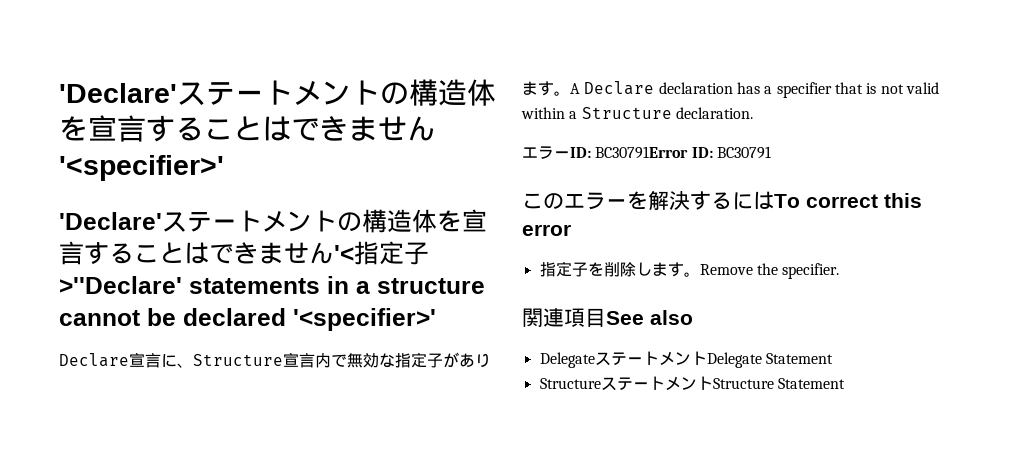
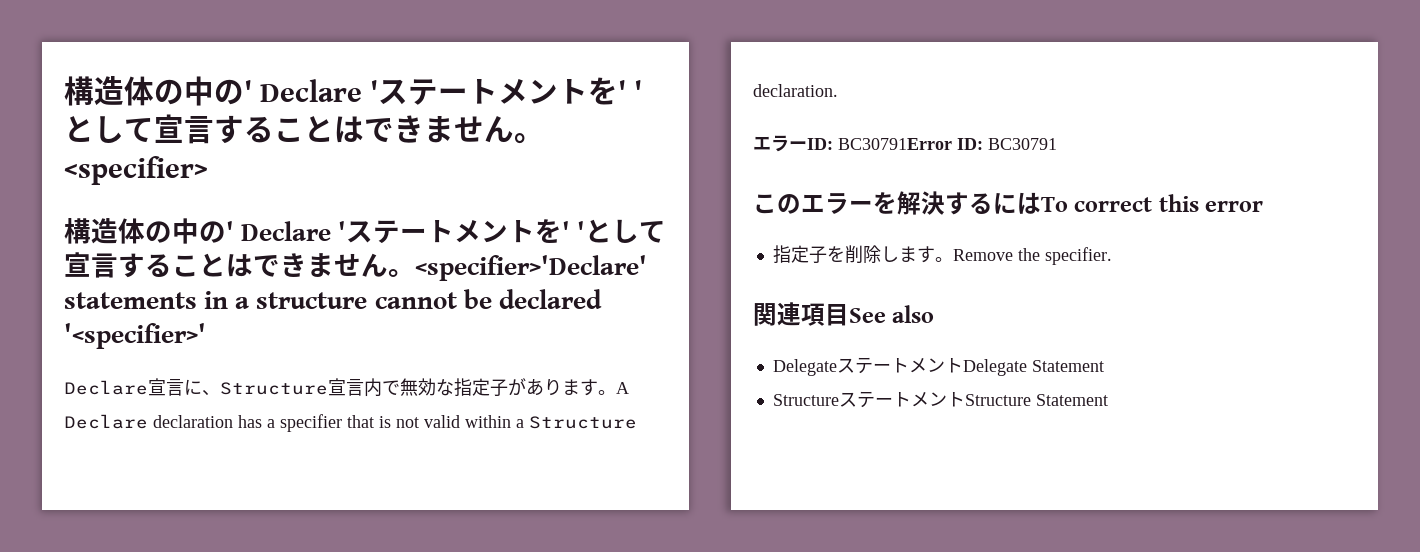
[59,79,496,106] [59,115,436,142] [59,155,224,181] [59,209,487,233] [59,241,429,265] [59,276,182,294] 'Declare'ステートメントの構造体を宣言することはできません'<specifier>' // 'Declare'ステートメントの構造体を宣言することはできません'<指定子>''Declare' -> [64,76,642,106] [64,114,544,144] [64,156,208,185] [64,218,667,244] [64,252,647,281] 構造体の中の' Declare 'ステートメントを' 'として宣言することはできません。<specifier> // 構造体の中の' Declare 'ステートメントを' 'として宣言することはできません。<specifier>'Declare'

